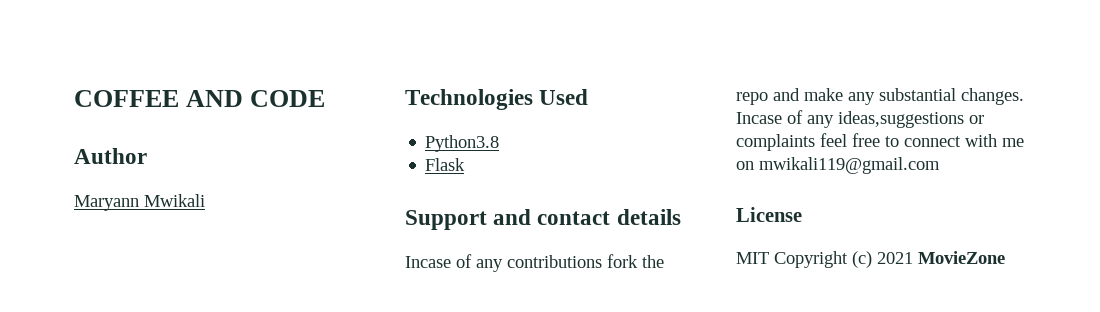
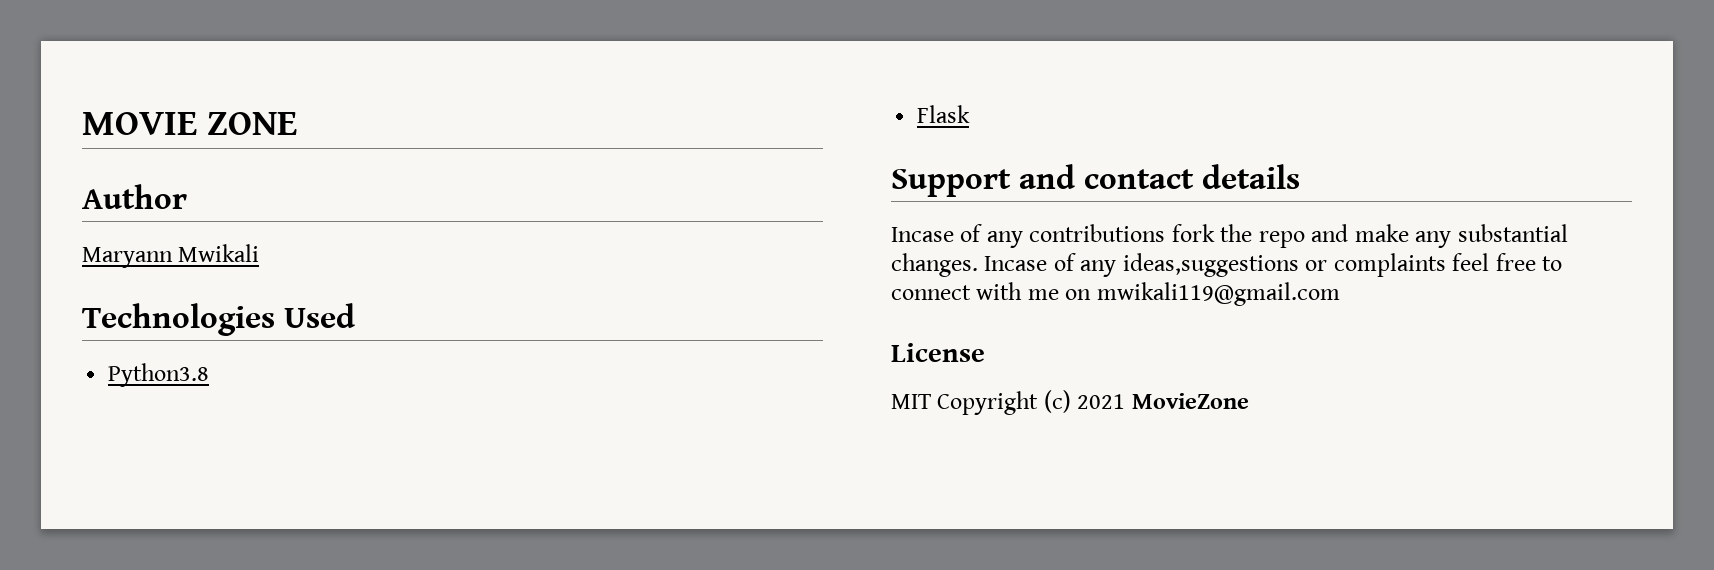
[74,90,326,107] COFFEE AND CODE -> [82,112,298,135] MOVIE ZONE

